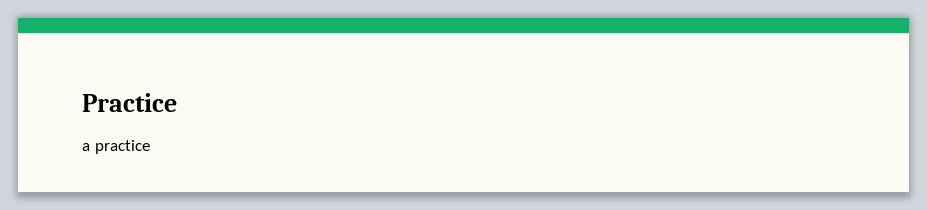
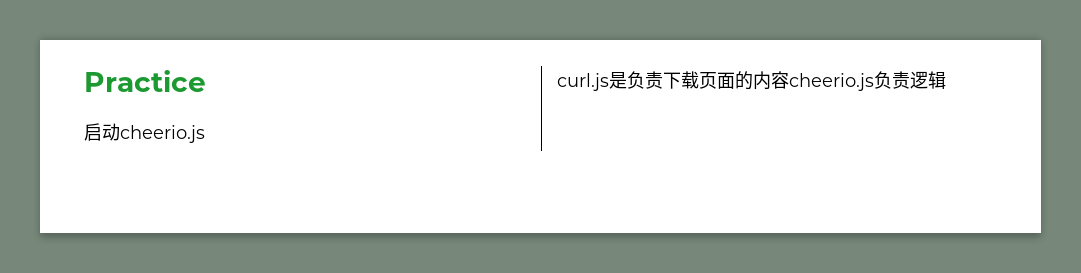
[82,140,150,154] a practice -> [84,123,205,143] [557,71,946,91] 启动cheerio.js // curl.js是负责下载页面的内容cheerio.js负责逻辑

